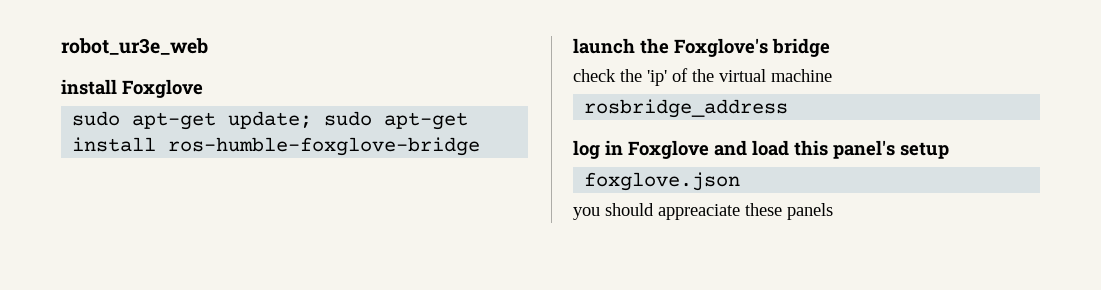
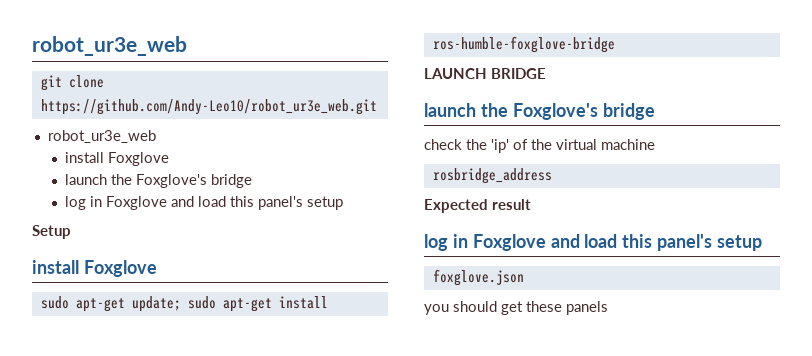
[61,38,208,55] robot_ur3e_web -> [32,36,187,56] [40,75,104,91] [40,99,377,115] [47,130,156,143] [64,152,169,166] [64,174,252,188] [64,196,343,210] [32,225,71,239] robot_ur3e_web // git clone https://github.com/Andy-Leo10/robot_ur3e_web.git // robot_ur3e_web // install Foxglove // launch the Foxglove's bridge // log in Foxglove and load this panel's setup // Setup
(481, 146) none -> [424,68,546,79] // LAUNCH BRIDGE
(789, 108) none -> [424,199,531,213] // Expected result
[658,204,740,220] appreaciate -> [501,301,523,315] get

